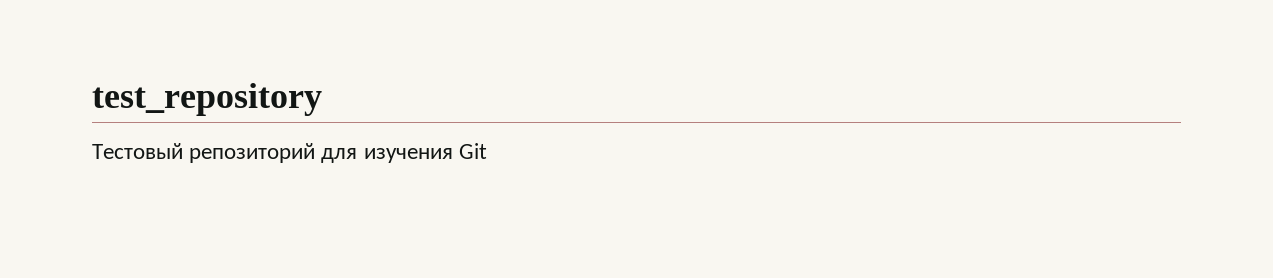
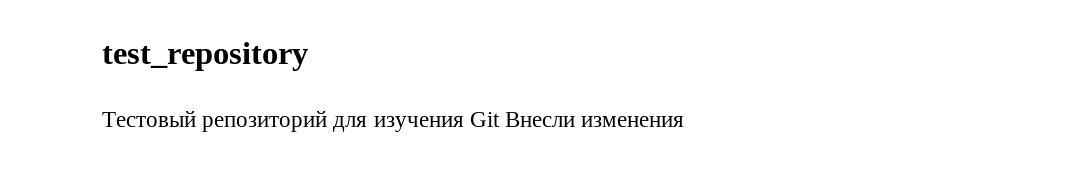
(487, 151) none -> [505,112,685,127] Внесли изменения

